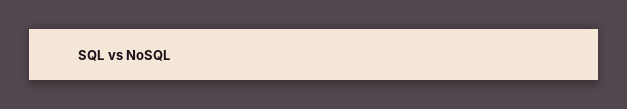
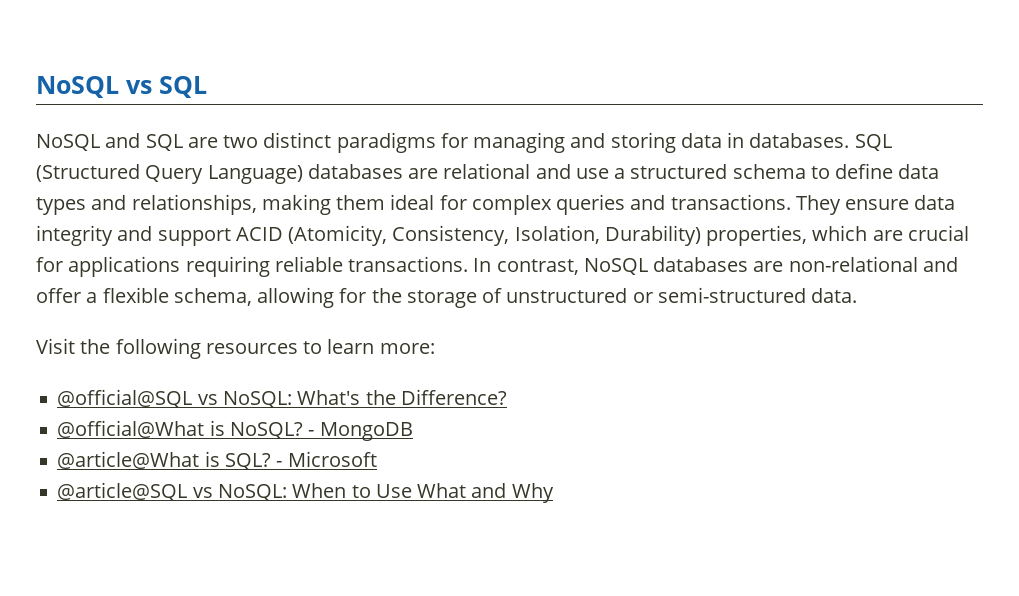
[78,50,171,61] SQL vs NoSQL -> [36,76,207,98] [36,132,892,153] [36,163,940,184] [36,194,956,215] [36,225,969,246] [36,256,958,277] [36,287,858,308] [36,338,435,359] [57,389,507,408] [57,420,413,441] [57,451,377,470] [57,482,554,503] NoSQL vs SQL // NoSQL and SQL are two distinct paradigms for managing and storing data in databases. SQL (Structured Query Language) databases are relational and use a structured schema to define data types and relationships, making them ideal for complex queries and transactions. They ensure data integrity and support ACID (Atomicity, Consistency, Isolation, Durability) properties, which are crucial for applications requiring reliable transactions. In contrast, NoSQL databases are non-relational and offer a flexible schema, allowing for the storage of unstructured or semi-structured data. // Visit the following resources to learn more: // @official@SQL vs NoSQL: What's the Difference? // @official@What is NoSQL? - MongoDB // @article@What is SQL? - Microsoft // @article@SQL vs NoSQL: When to Use What and Why

